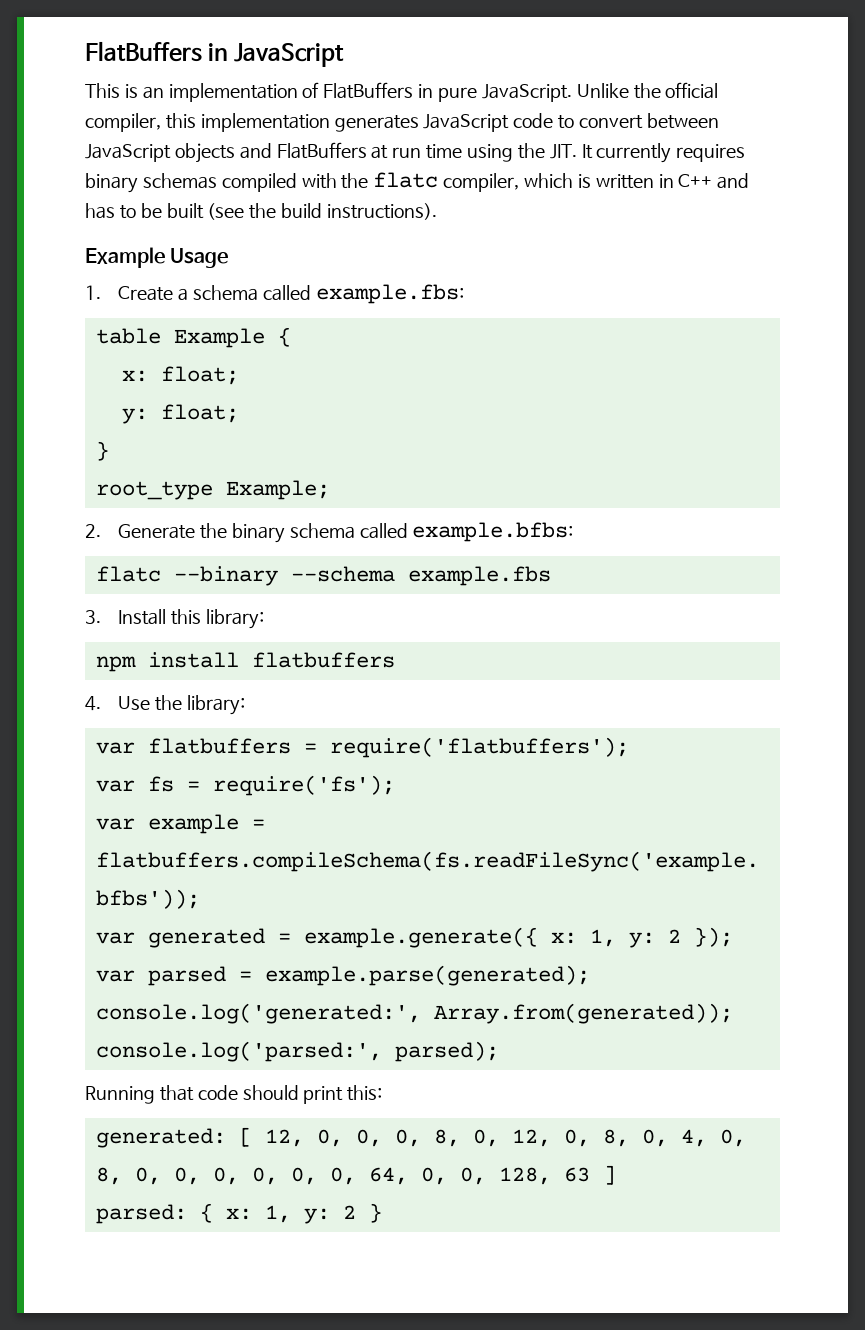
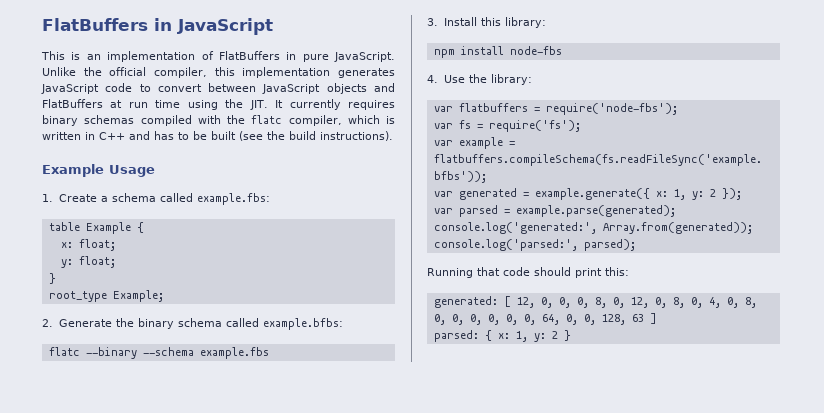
[251,652,395,668] flatbuffers -> [509,46,562,55] node-fbs
[329,737,629,758] require('flatbuffers'); -> [545,103,678,115] require('node-fbs');

